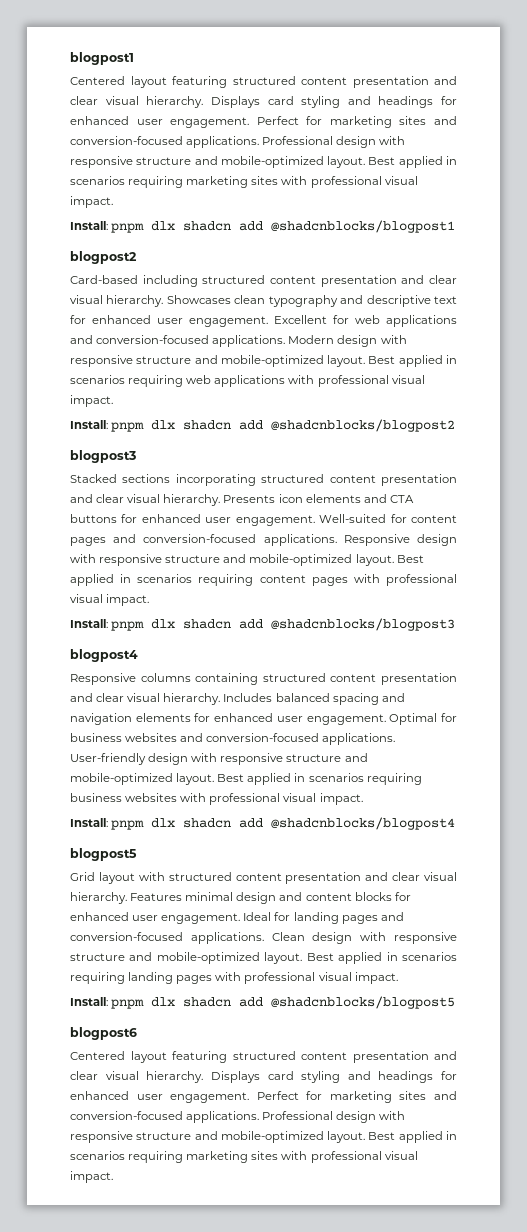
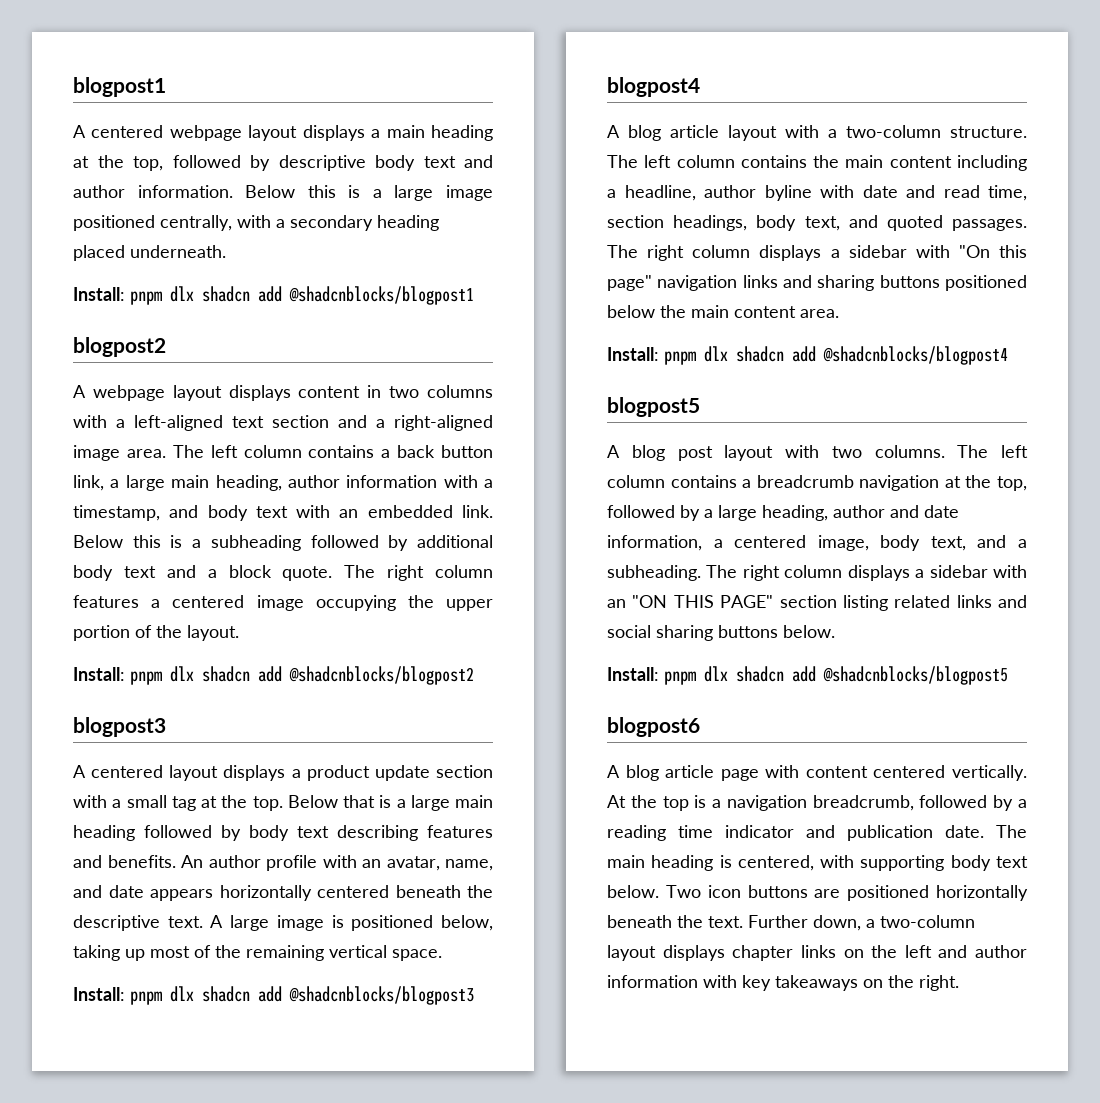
[70,76,457,88] [70,96,457,108] [70,116,457,128] [70,136,406,148] [70,156,457,168] [70,176,418,188] [70,196,113,208] Centered layout featuring structured content presentation and clear visual hierarchy. Displays card styling and headings for enhanced user engagement. Perfect for marketing sites and conversion-focused applications. Professional design with responsive structure and mobile-optimized layout. Best applied in scenarios requiring marketing sites with professional visual impact. -> [73,125,493,141] [73,155,493,171] [73,185,493,201] [73,215,439,231] [73,245,226,261] A centered webpage layout displays a main heading at the top, followed by descriptive body text and author information. Below this is a large image positioned centrally, with a secondary heading placed underneath.
[70,275,457,287] [70,295,457,307] [70,315,457,327] [70,335,407,347] [70,355,457,367] [70,375,425,387] [70,395,113,407] Card-based including structured content presentation and clear visual hierarchy. Showcases clean typography and descriptive text for enhanced user engagement. Excellent for web applications and conversion-focused applications. Modern design with responsive structure and mobile-optimized layout. Best applied in scenarios requiring web applications with professional visual impact. -> [73,385,493,401] [73,415,493,431] [73,445,493,461] [73,475,493,491] [73,505,493,521] [73,535,494,551] [73,565,493,581] [73,595,493,611] [73,625,239,641] A webpage layout displays content in two columns with a left-aligned text section and a right-aligned image area. The left column contains a back button link, a large main heading, author information with a timestamp, and body text with an embedded link. Below this is a subheading followed by additional body text and a block quote. The right column features a centered image occupying the upper portion of the layout.
[70,474,457,486] [70,494,414,506] [70,514,457,526] [70,534,457,546] [70,554,424,566] [70,574,457,586] [70,594,150,606] Stacked sections incorporating structured content presentation and clear visual hierarchy. Presents icon elements and CTA buttons for enhanced user engagement. Well-suited for content pages and conversion-focused applications. Responsive design with responsive structure and mobile-optimized layout. Best applied in scenarios requiring content pages with professional visual impact. -> [73,765,493,781] [73,795,493,811] [73,825,493,841] [73,855,493,871] [73,885,493,901] [73,915,494,931] [73,945,442,961] A centered layout displays a product update section with a small tag at the top. Below that is a large main heading followed by body text describing features and benefits. An author profile with an avatar, name, and date appears horizontally centered beneath the descriptive text. A large image is positioned below, taking up most of the remaining vertical space.
[70,673,457,685] [70,693,405,705] [70,713,457,725] [70,733,396,745] [70,753,368,765] [70,773,422,785] [70,793,363,805] Responsive columns containing structured content presentation and clear visual hierarchy. Includes balanced spacing and navigation elements for enhanced user engagement. Optimal for business websites and conversion-focused applications. User-friendly design with responsive structure and mobile-optimized layout. Best applied in scenarios requiring business websites with professional visual impact. -> [607,125,1027,141] [607,155,1027,171] [607,185,1027,201] [607,215,1027,231] [607,245,1027,261] [607,275,1027,291] [607,305,839,318] A blog article layout with a two-column structure. The left column contains the main content including a headline, author byline with date and read time, section headings, body text, and quoted passages. The right column displays a sidebar with "On this page" navigation links and sharing buttons positioned below the main content area.
[70,872,457,884] [70,892,411,904] [70,912,404,924] [70,932,457,944] [70,952,457,964] [70,972,398,984] Grid layout with structured content presentation and clear visual hierarchy. Features minimal design and content blocks for enhanced user engagement. Ideal for landing pages and conversion-focused applications. Clean design with responsive structure and mobile-optimized layout. Best applied in scenarios requiring landing pages with professional visual impact. -> [607,445,1028,461] [607,475,1027,491] [607,505,959,521] [607,535,1027,551] [607,565,1027,581] [607,595,1027,611] [607,625,835,641] A blog post layout with two columns. The left column contains a breadcrumb navigation at the top, followed by a large heading, author and date information, a centered image, body text, and a subheading. The right column displays a sidebar with an "ON THIS PAGE" section listing related links and social sharing buttons below.
[70,1051,457,1063] [70,1071,457,1083] [70,1091,457,1103] [70,1111,406,1123] [70,1131,457,1143] [70,1151,418,1163] [70,1171,113,1183] Centered layout featuring structured content presentation and clear visual hierarchy. Displays card styling and headings for enhanced user engagement. Perfect for marketing sites and conversion-focused applications. Professional design with responsive structure and mobile-optimized layout. Best applied in scenarios requiring marketing sites with professional visual impact. -> [607,765,1027,781] [607,795,1027,811] [607,825,1027,841] [607,855,1028,871] [607,885,1028,901] [607,915,975,931] [607,945,1027,961] [607,975,959,991] A blog article page with content centered vertically. At the top is a navigation breadcrumb, followed by a reading time indicator and publication date. The main heading is centered, with supporting body text below. Two icon buttons are positioned horizontally beneath the text. Further down, a two-column layout displays chapter links on the left and author information with key takeaways on the right.

